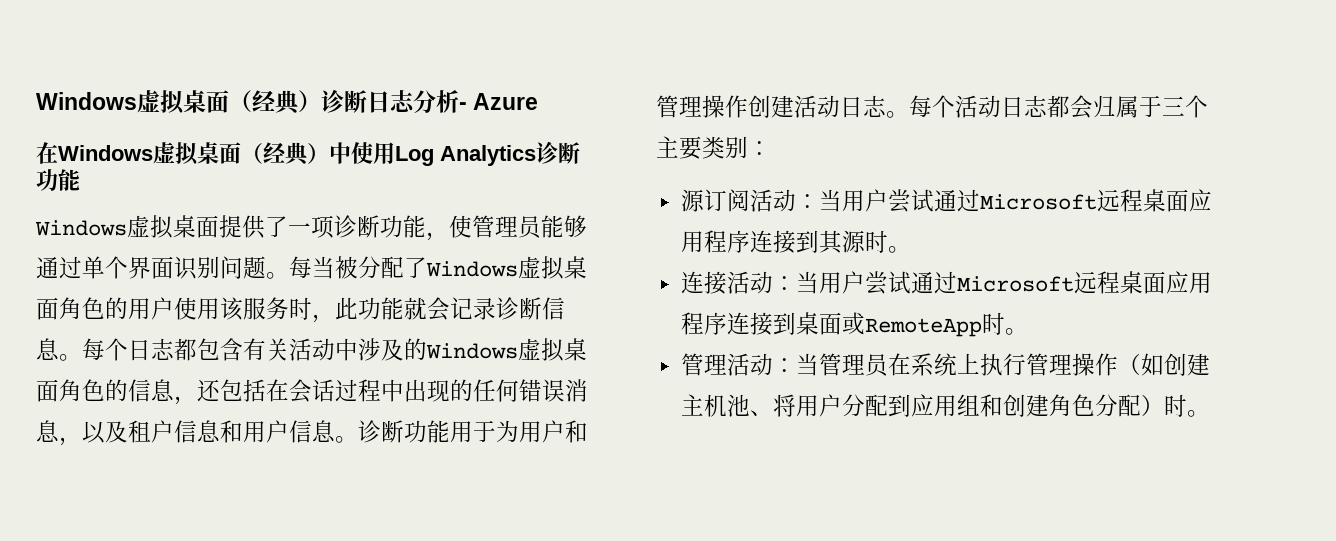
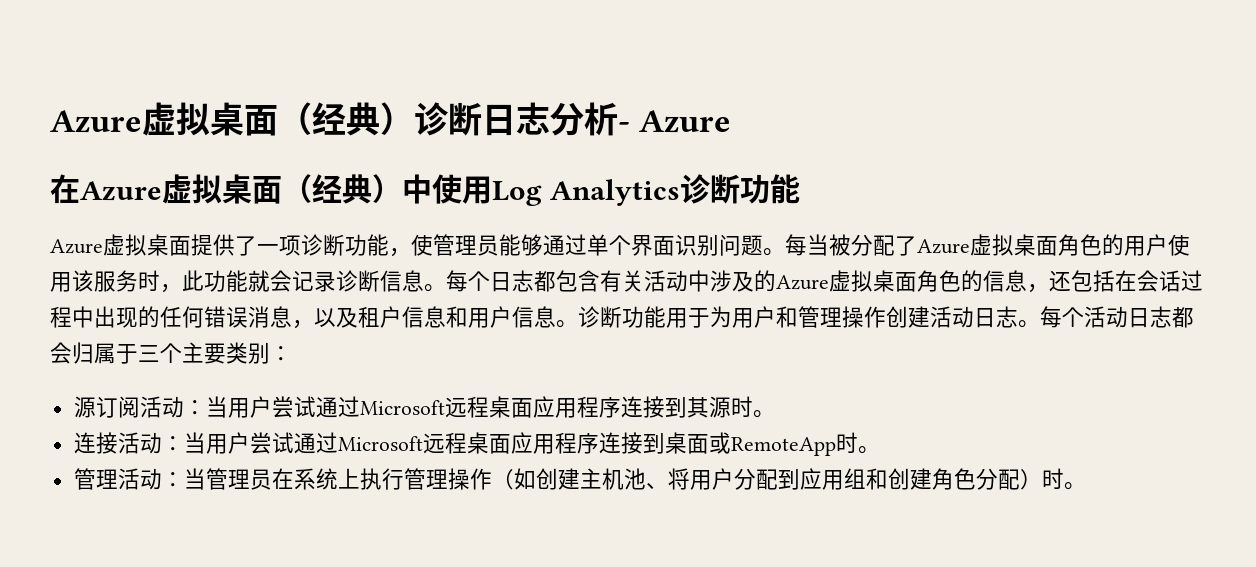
[36,92,137,110] Windows -> [50,110,142,133] Azure
[58,145,153,161] Windows -> [80,181,162,201] Azure
[35,220,127,236] Windows -> [50,239,103,254] Azure
[426,261,518,277] Windows -> [917,239,970,254] Azure
[426,343,518,359] Windows -> [776,275,829,290] Azure

